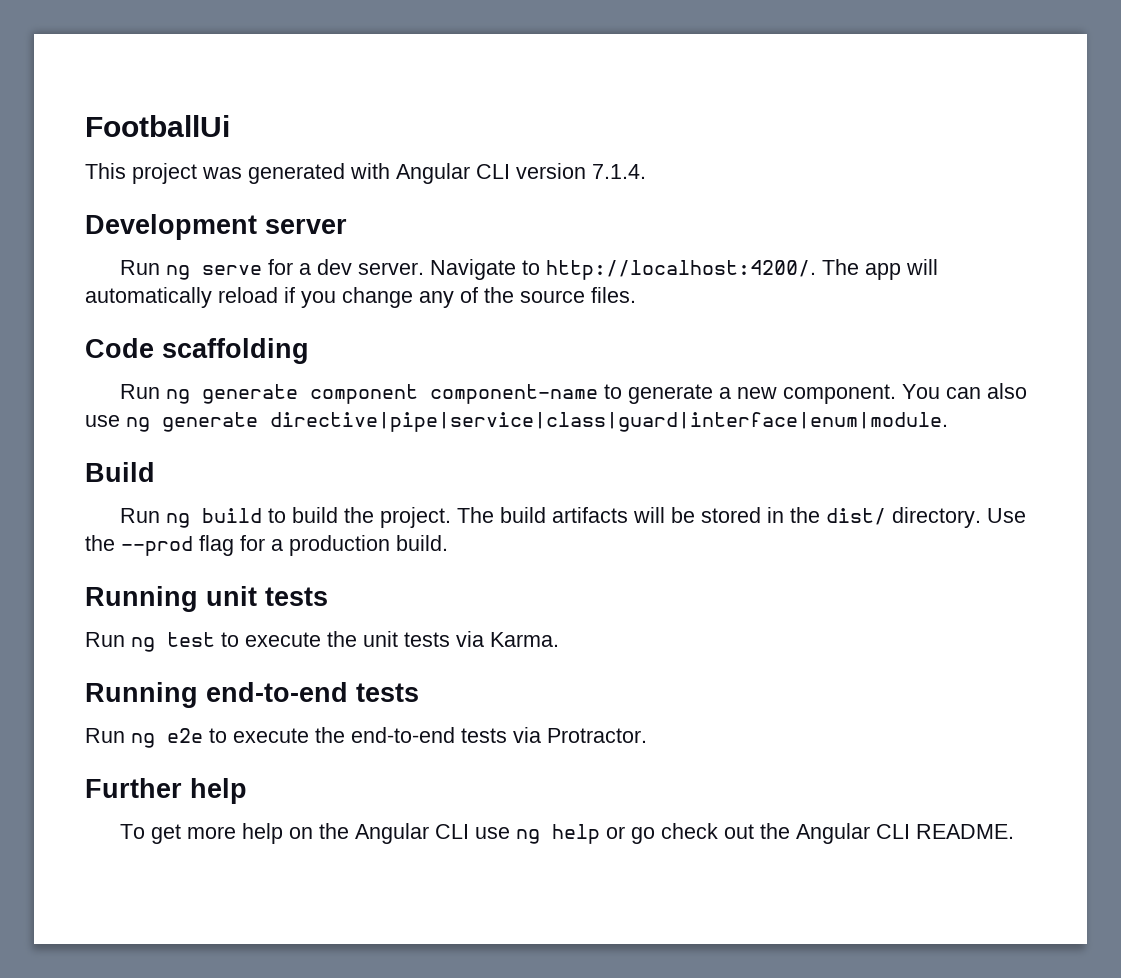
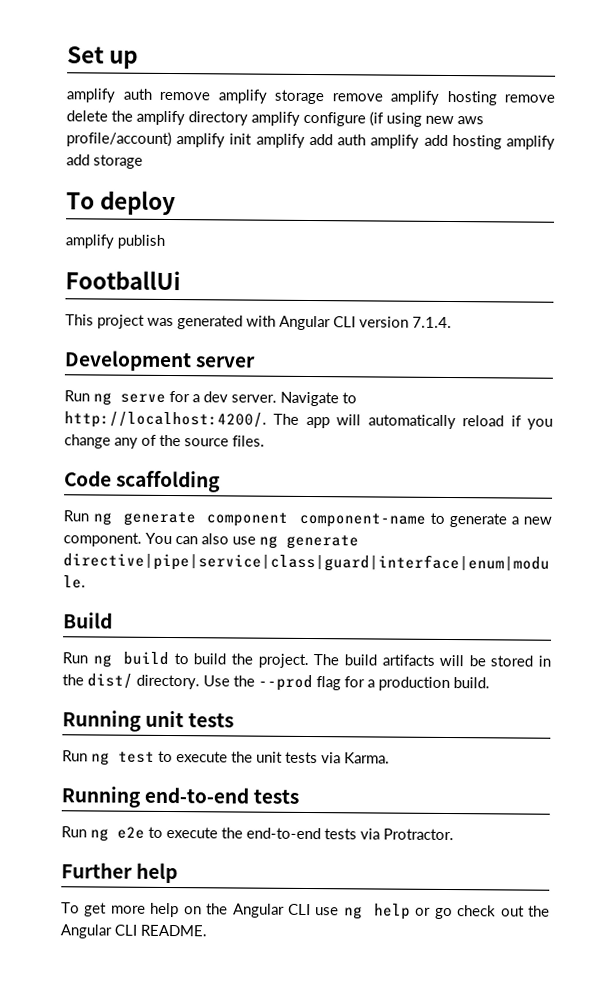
(85, 126) none -> [67,46,139,69] [66,88,555,106] [66,110,484,127] [66,131,555,150] [66,154,143,169] [66,190,177,216] [65,234,165,249] Set up // amplify auth remove amplify storage remove amplify hosting remove delete the amplify directory amplify configure (if using new aws profile/account) amplify init amplify add auth amplify add hosting amplify add storage // To deploy // amplify publish //

